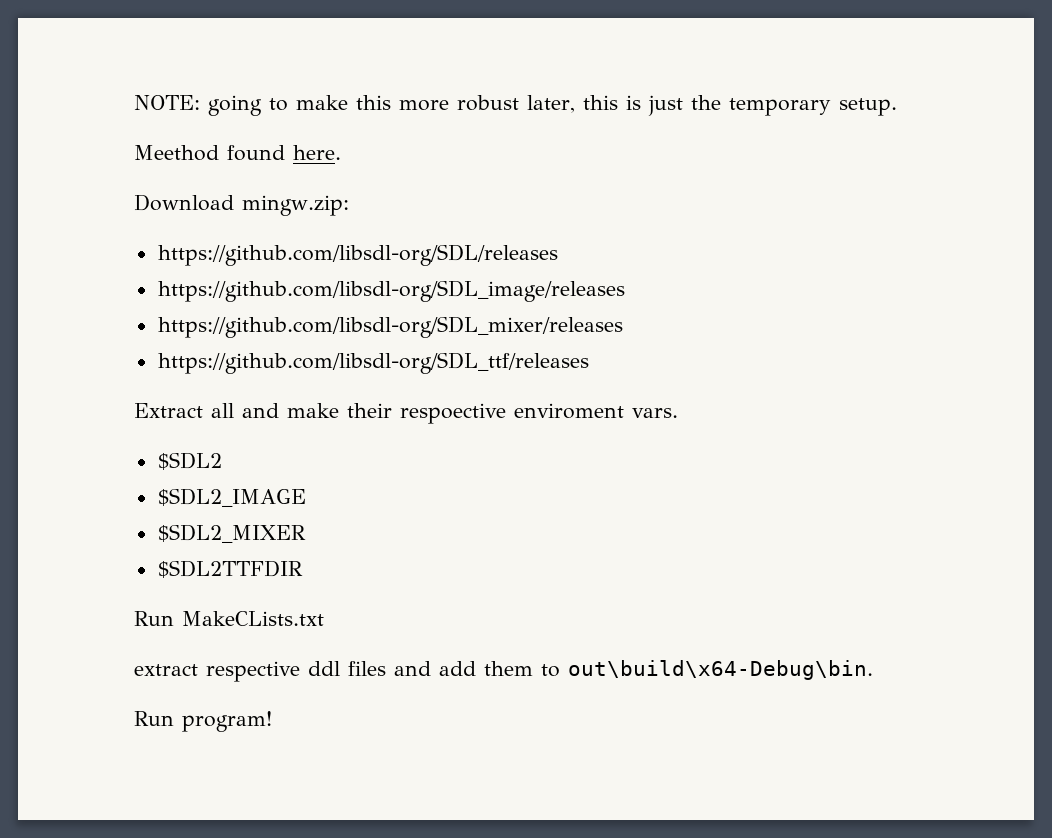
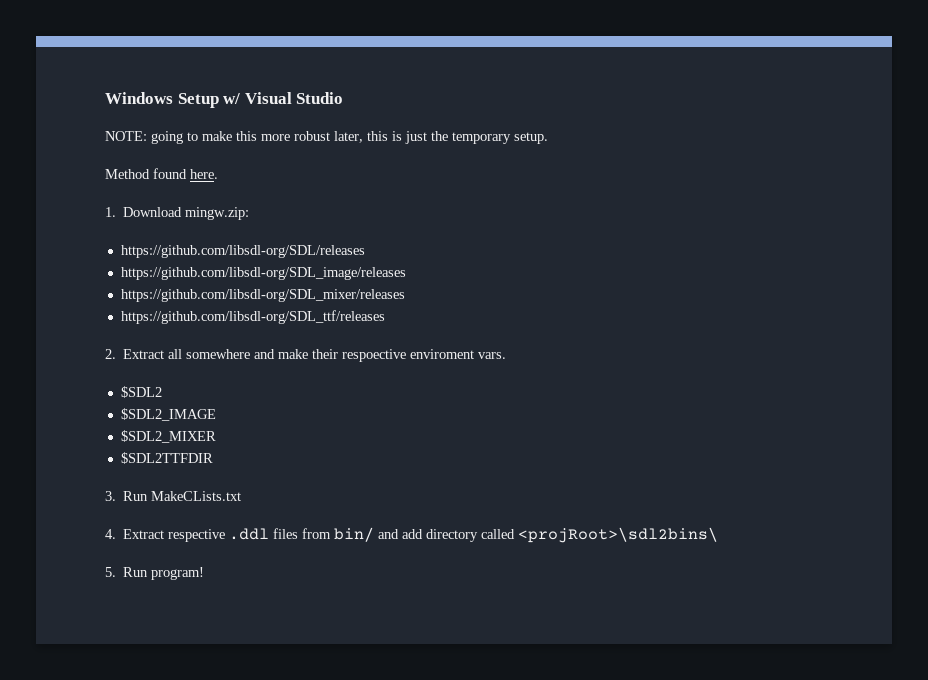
(134, 102) none -> [105,92,344,108] Windows Setup w/ Visual Studio //
[134,145,219,161] Meethod -> [105,169,150,179] Method
(341, 152) none -> [105,207,116,217] 1.
(589, 363) none -> [105,349,116,359] 2.
(234, 410) none -> [186,349,251,359] somewhere
(303, 569) none -> [105,491,116,501] 3.
[134,660,873,682] extract respective ddl files and add them to out\build\x64-Debug\bin. // -> [105,527,719,543] [105,567,116,577] 4. Extract respective .ddl files from bin/ and add directory called <projRoot>\sdl2bins\ // 5.

